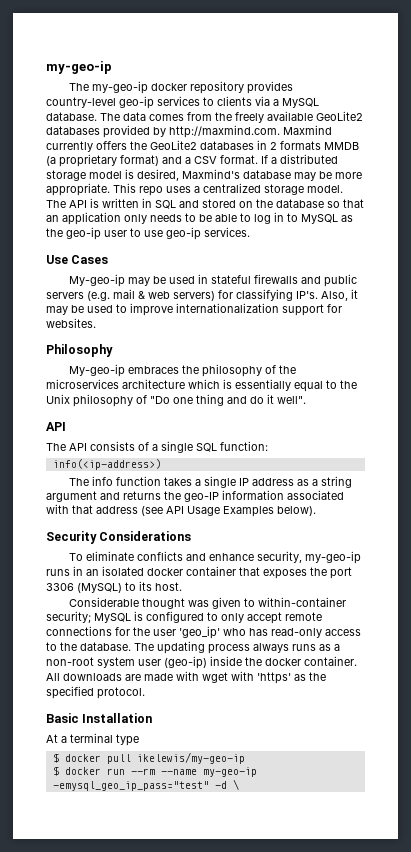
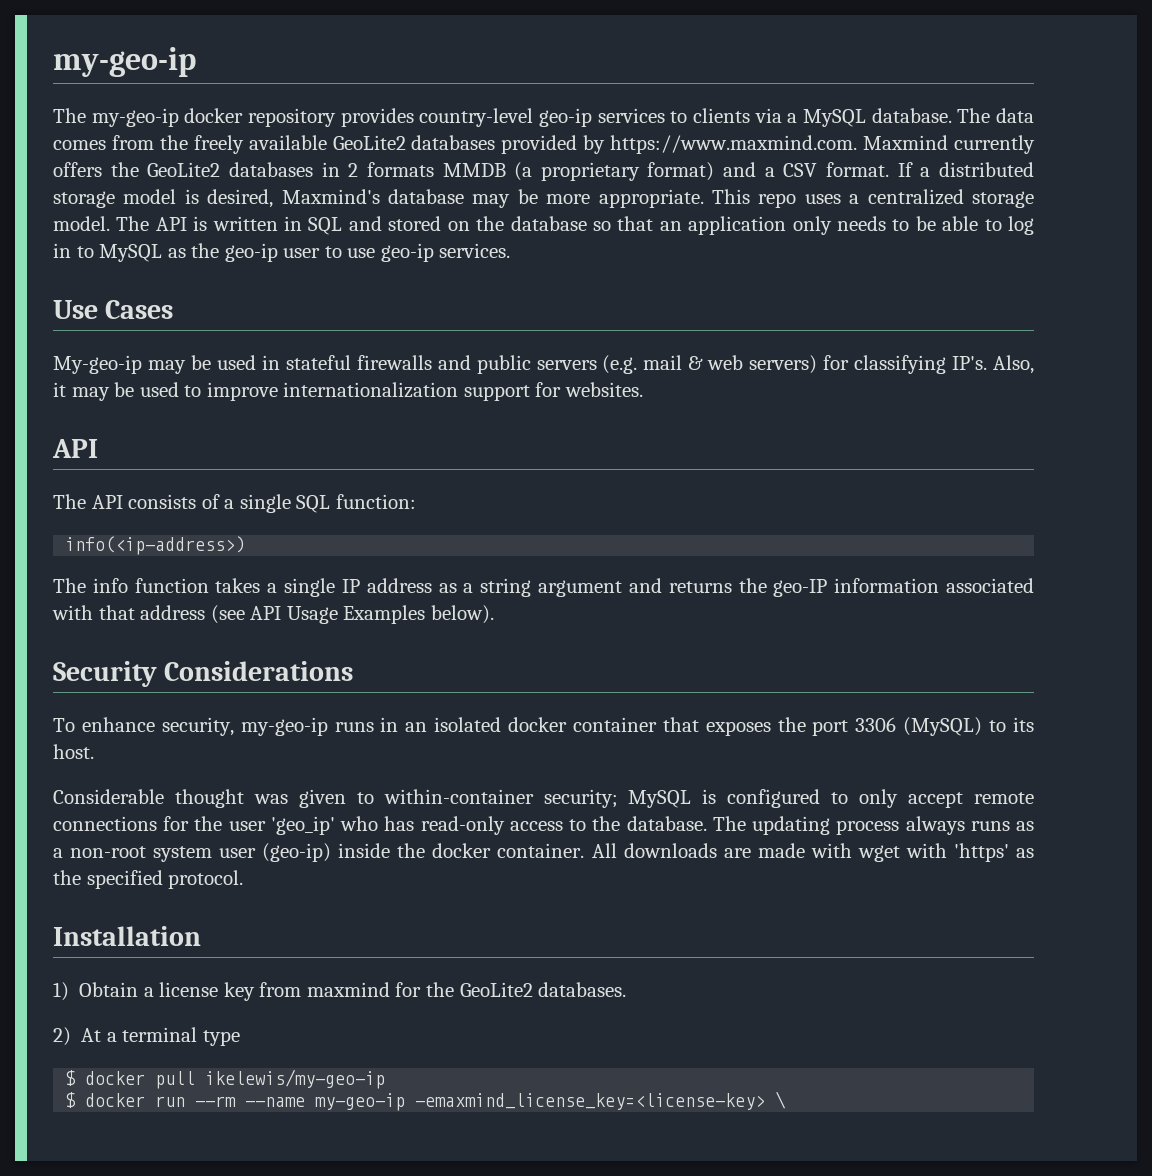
[169,125,280,138] http://maxmind.com. -> [610,135,858,154] https://www.maxmind.com.
[46,344,113,357] [69,364,297,377] [46,379,357,392] [46,394,306,407] // Philosophy // My-geo-ip embraces the philosophy of the microservices architecture which is essentially equal to the Unix philosophy of "Do one thing and do it well". -> (643, 389) none
[86,551,207,561] eliminate conflicts and -> (75, 725) none
[46,713,79,723] Basic -> (244, 879) none
(153, 718) none -> [53,982,627,1001] [53,1027,71,1046] 1) Obtain a license key from maxmind for the GeoLite2 databases. // 2)
[52,781,227,791] -emysql_geo_ip_pass="test" -d -> [415,1093,766,1110] -emaxmind_license_key=<license-key>

